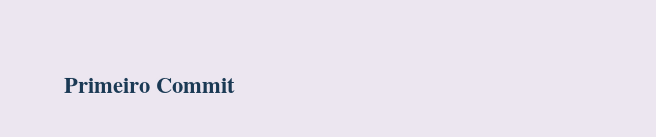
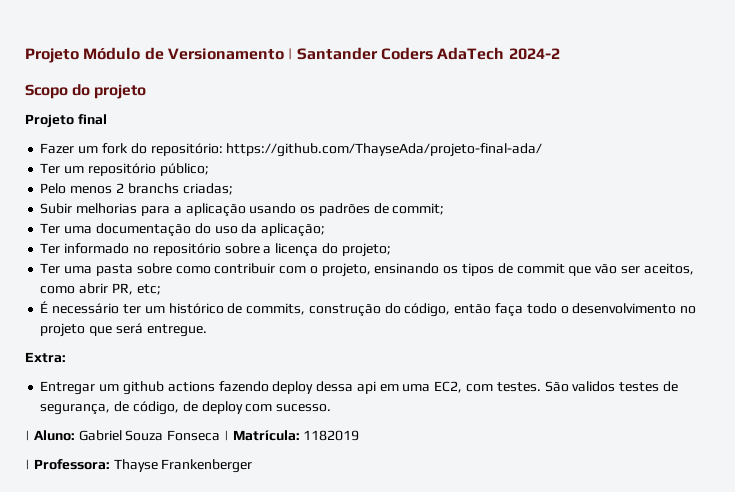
[63,77,236,93] Primeiro Commit -> [25,47,560,63] [25,84,147,99] [25,114,107,128] [40,143,543,157] [40,163,209,176] [40,183,233,195] [40,203,445,217] [40,223,326,237] [40,243,391,257] [40,263,694,277] [40,283,161,295] [40,301,697,317] [40,323,207,337] [25,352,66,363] [40,381,678,395] [40,401,332,415] [25,430,360,441] [25,459,253,473] Projeto Módulo de Versionamento | Santander Coders AdaTech 2024-2 // Scopo do projeto // Projeto final // Fazer um fork do repositório: https://github.com/ThayseAda/projeto-final-ada/ // Ter um repositório público; // Pelo menos 2 branchs criadas; // Subir melhorias para a aplicação usando os padrões de commit; // Ter uma documentação do uso da aplicação; // Ter informado no repositório sobre a licença do projeto; // Ter uma pasta sobre como contribuir com o projeto, ensinando os tipos de commit que vão ser aceitos, como abrir PR, etc; // É necessário ter um histórico de commits, construção do código, então faça todo o desenvolvimento no projeto que será entregue. // Extra: // Entregar um github actions fazendo deploy dessa api em uma EC2, com testes. São validos testes de segurança, de código, de deploy com sucesso. // | Aluno: Gabriel Souza Fonseca | Matrícula: 1182019 // | Professora: Thayse Frankenberger

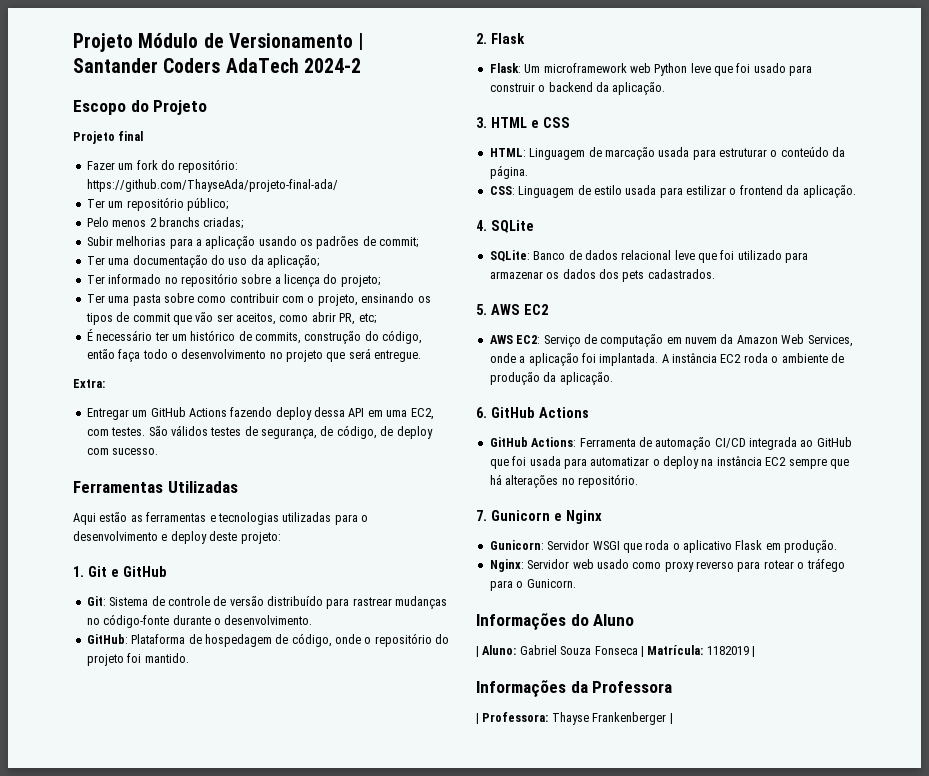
[25,84,147,99] Scopo do projeto -> [73,100,208,115] Escopo do Projeto
[122,381,215,395] github actions -> [150,407,227,417] GitHub Actions
[356,381,376,394] api -> [348,408,365,417] API
[572,381,616,392] validos -> [170,425,208,436] válidos
(332, 408) none -> [73,481,238,493] [73,512,368,525] [73,531,281,544] [73,566,167,577] [86,596,448,609] [86,614,313,628] [86,633,450,647] [86,653,189,666] [476,33,525,44] [489,63,813,76] [489,82,666,95] [476,117,570,128] [489,147,846,160] [489,165,528,179] [489,185,856,198] [476,220,534,233] [489,250,809,263] [489,269,715,282] [476,304,548,315] [489,334,853,347] [489,353,844,366] [489,372,613,385] [476,407,589,418] [489,437,852,450] [489,456,849,469] [489,474,638,488] [476,510,602,524] [489,540,838,553] [489,558,845,572] [489,579,576,591] [476,613,635,630] // Ferramentas Utilizadas // Aqui estão as ferramentas e tecnologias utilizadas para o desenvolvimento e deploy deste projeto: // 1. Git e GitHub // Git: Sistema de controle de versão distribuído para rastrear mudanças no código-fonte durante o desenvolvimento. // GitHub: Plataforma de hospedagem de código, onde o repositório do projeto foi mantido. // 2. Flask // Flask: Um microframework web Python leve que foi usado para construir o backend da aplicação. // 3. HTML e CSS // HTML: Linguagem de marcação usada para estruturar o conteúdo da página. // CSS: Linguagem de estilo usada para estilizar o frontend da aplicação. // 4. SQLite // SQLite: Banco de dados relacional leve que foi utilizado para armazenar os dados dos pets cadastrados. // 5. AWS EC2 // AWS EC2: Serviço de computação em nuvem da Amazon Web Services, onde a aplicação foi implantada. A instância EC2 roda o ambiente de produção da aplicação. // 6. GitHub Actions // GitHub Actions: Ferramenta de automação CI/CD integrada ao GitHub que foi usada para automatizar o deploy na instância EC2 sempre que há alterações no repositório. // 7. Gunicorn e Nginx // Gunicorn: Servidor WSGI que roda o aplicativo Flask em produção. // Nginx: Servidor web usado como proxy reverso para rotear o tráfego para o Gunicorn. // Informações do Aluno
(360, 435) none -> [752,646,755,657] [476,680,673,697] | // Informações da Professora
(253, 466) none -> [669,713,673,724] |

